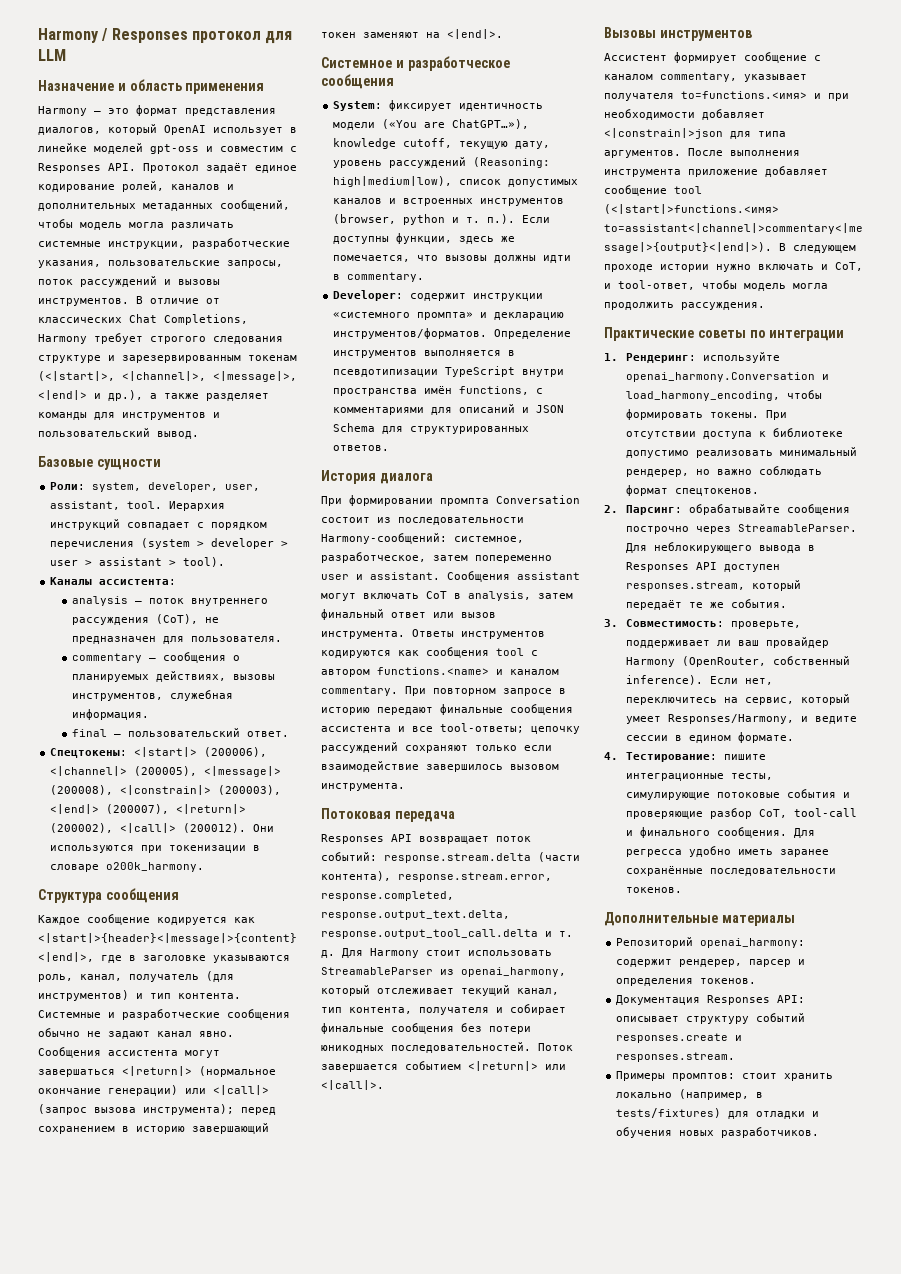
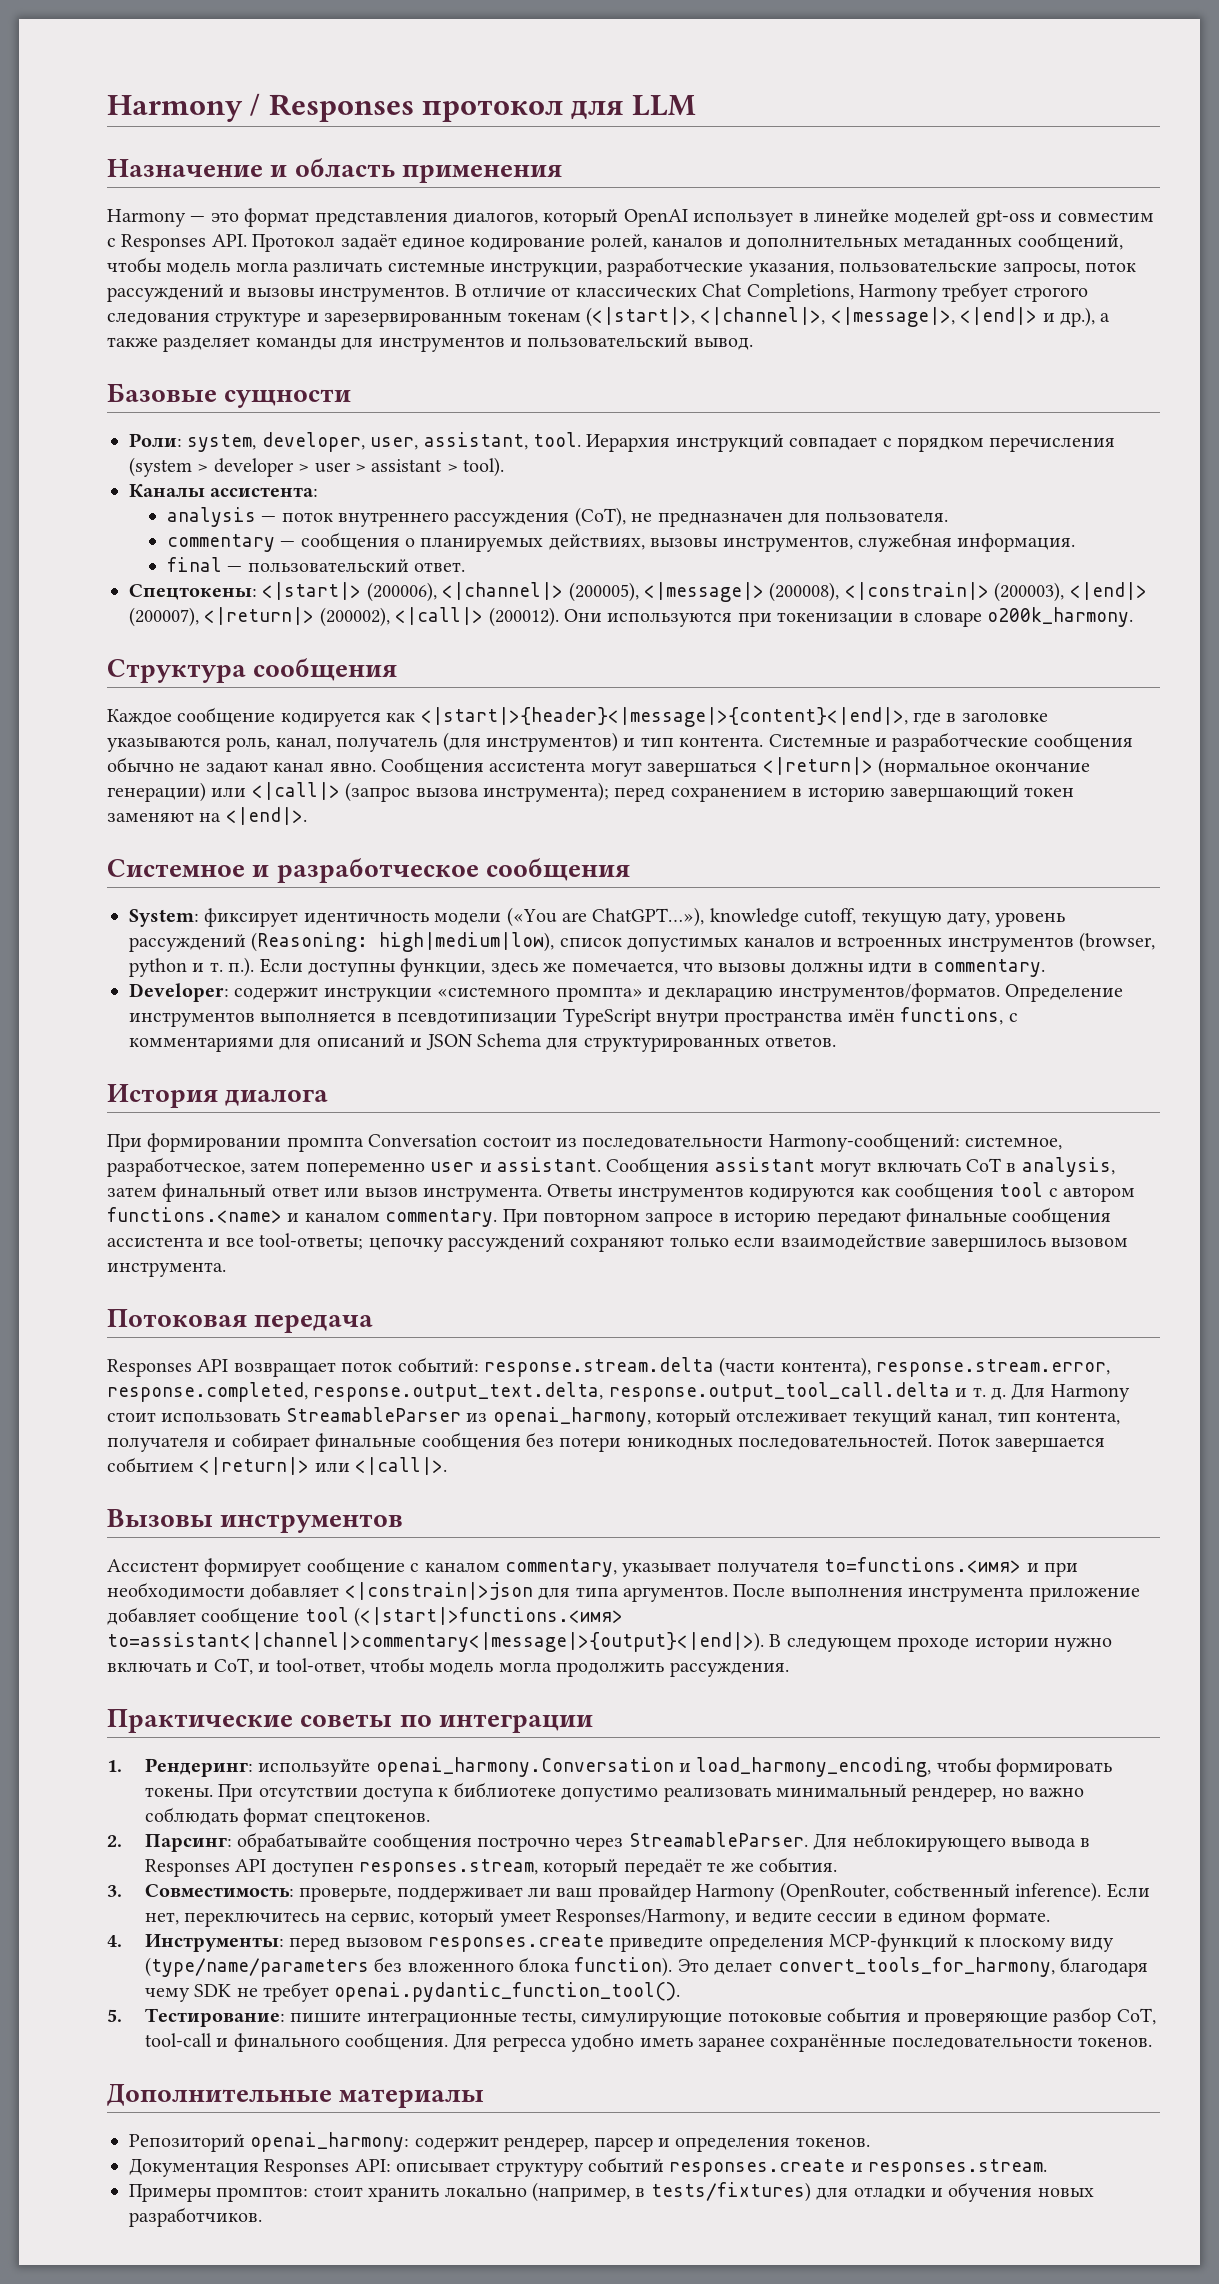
(618, 756) none -> [144,1933,1115,1952] [144,1957,1149,1977] [144,1982,681,2002] [107,2009,122,2022] Инструменты: перед вызовом responses.create приведите определения MCP-функций к плоскому виду (type/name/parameters без вложенного блока function). Это делает convert_tools_for_harmony, благодаря чему SDK не требует openai.pydantic_function_tool(). // 5.

